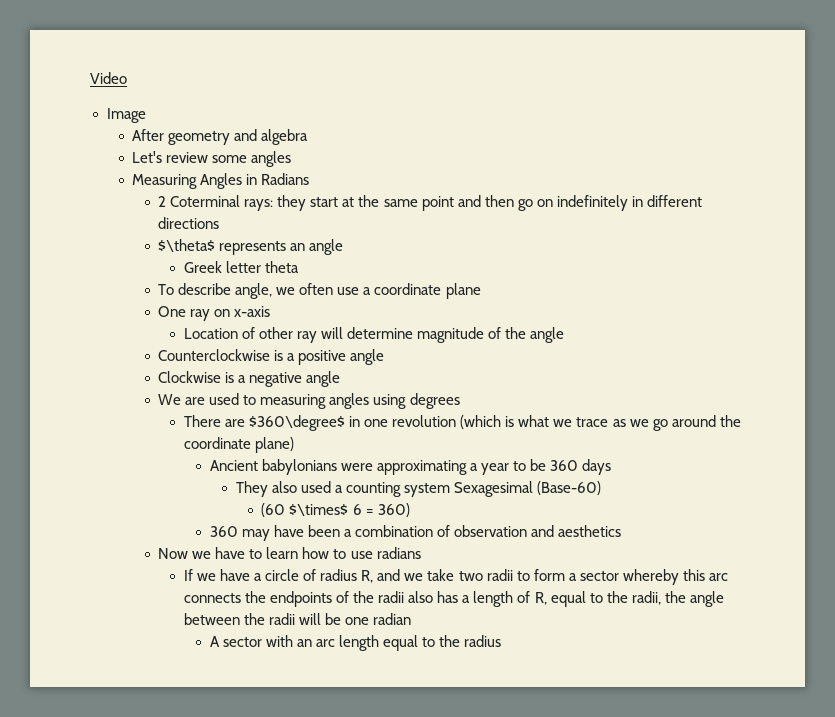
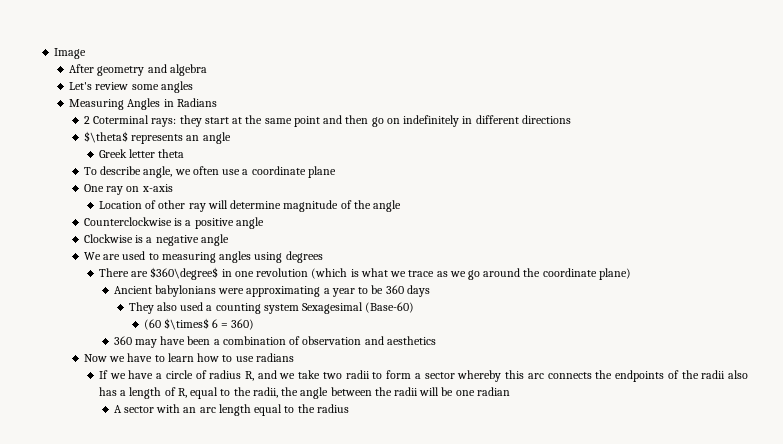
[90,72,127,84] Video // -> (54, 53) none

